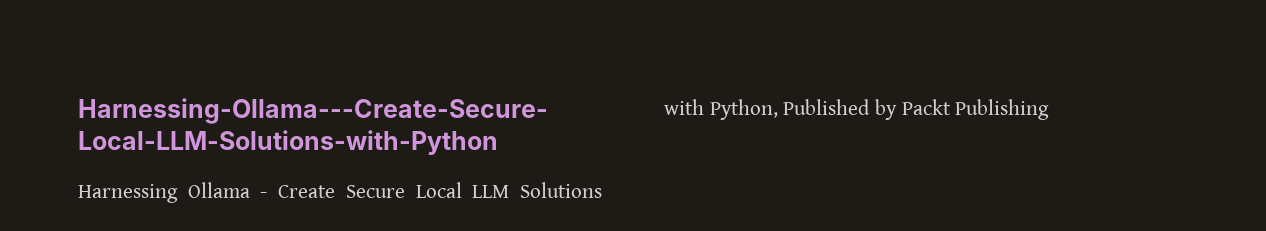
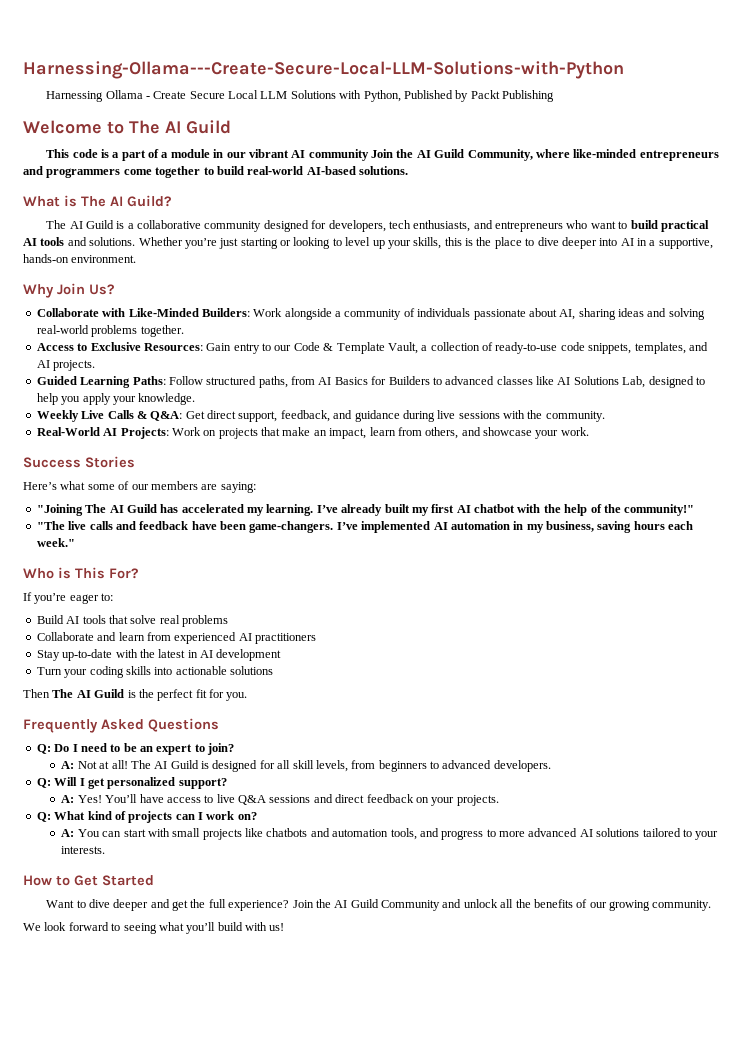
(1050, 109) none -> [23,120,231,134] [46,149,719,161] [23,166,408,178] [23,195,172,207] [46,220,709,232] [23,237,713,249] [23,254,137,263] [23,283,115,298] [36,308,705,320] [36,325,184,337] [36,342,708,354] [36,360,96,371] [36,376,705,388] [36,393,196,405] [36,410,605,422] [36,427,589,439] [23,456,135,468] [23,481,256,493] [36,504,695,516] [36,521,694,533] [36,538,75,547] [23,567,139,579] [23,592,114,604] [36,615,228,627] [36,632,316,644] [36,649,282,661] [36,666,273,678] [23,689,248,701] [23,718,219,733] [36,743,235,755] [61,760,551,772] [36,777,227,789] [61,794,499,806] [36,811,257,823] [61,828,719,840] [61,846,106,854] [23,875,154,886] [46,899,712,911] [23,922,285,934] // Welcome to The AI Guild // This code is a part of a module in our vibrant AI community Join the AI Guild Community, where like-minded entrepreneurs and programmers come together to build real-world AI-based solutions. // What is The AI Guild? // The AI Guild is a collaborative community designed for developers, tech enthusiasts, and entrepreneurs who want to build practical AI tools and solutions. Whether you’re just starting or looking to level up your skills, this is the place to dive deeper into AI in a supportive, hands-on environment. // Why Join Us? // Collaborate with Like-Minded Builders: Work alongside a community of individuals passionate about AI, sharing ideas and solving real-world problems together. // Access to Exclusive Resources: Gain entry to our Code & Template Vault, a collection of ready-to-use code snippets, templates, and AI projects. // Guided Learning Paths: Follow structured paths, from AI Basics for Builders to advanced classes like AI Solutions Lab, designed to help you apply your knowledge. // Weekly Live Calls & Q&A: Get direct support, feedback, and guidance during live sessions with the community. // Real-World AI Projects: Work on projects that make an impact, learn from others, and showcase your work. // Success Stories // Here’s what some of our members are saying: // "Joining The AI Guild has accelerated my learning. I’ve already built my first AI chatbot with the help of the community!" // "The live calls and feedback have been game-changers. I’ve implemented AI automation in my business, saving hours each week." // Who is This For? // If you’re eager to: // Build AI tools that solve real problems // Collaborate and learn from experienced AI practitioners // Stay up-to-date with the latest in AI development // Turn your coding skills into actionable solutions // Then The AI Guild is the perfect fit for you. // Frequently Asked Questions // Q: Do I need to be an expert to join? // A: Not at all! The AI Guild is designed for all skill levels, from beginners to advanced developers. // Q: Will I get personalized support? // A: Yes! You’ll have access to live Q&A sessions and direct feedback on your projects. // Q: What kind of projects can I work on? // A: You can start with small projects like chatbots and automation tools, and progress to more advanced AI solutions tailored to your interests. // How to Get Started // Want to dive deeper and get the full experience? Join the AI Guild Community and unlock all the benefits of our growing community. // We look forward to seeing what you’ll build with us!

